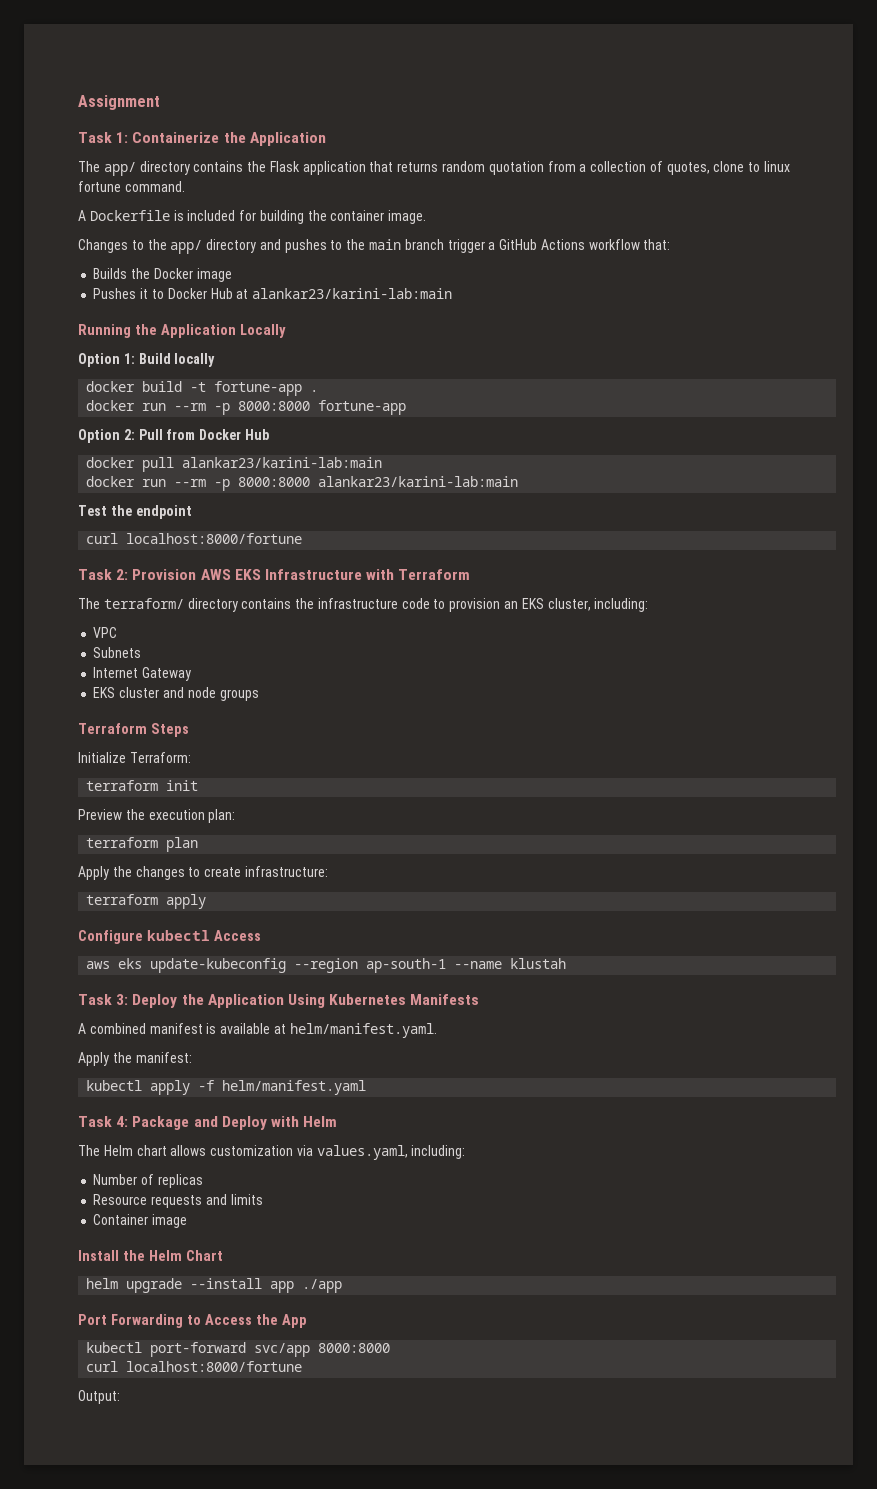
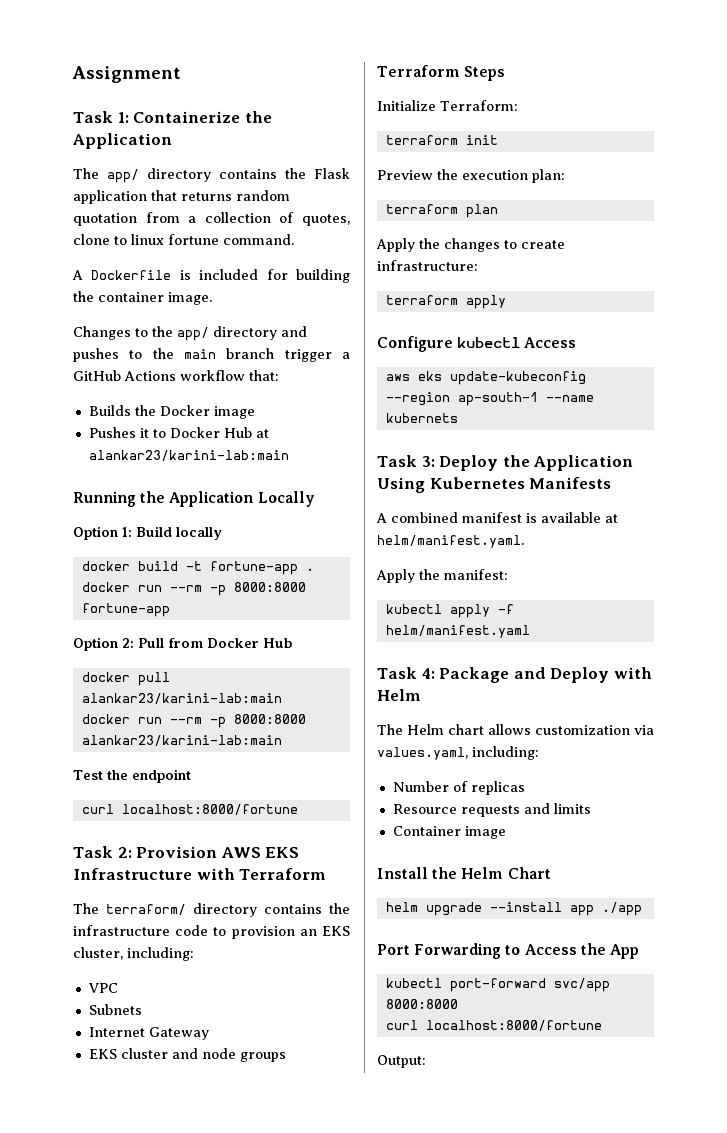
[510,958,567,969] klustah -> [385,413,458,423] kubernets

